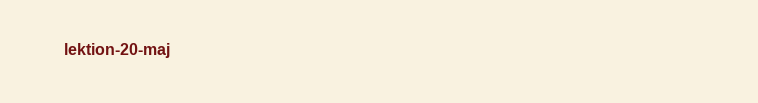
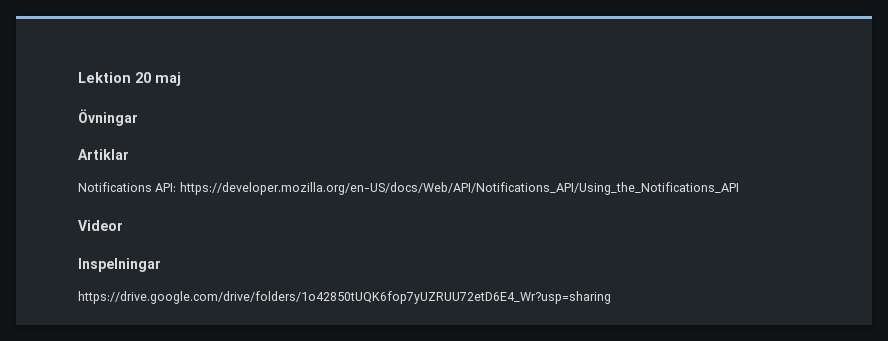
[64,43,170,58] lektion-20-maj -> [78,72,181,86] [78,109,138,126] [78,149,129,160] [78,182,739,195] [78,220,123,231] [78,258,161,272] [78,291,611,304] Lektion 20 maj // Övningar // Artiklar // Notifications API: https://developer.mozilla.org/en-US/docs/Web/API/Notifications_API/Using_the_Notifications_API // Videor // Inspelningar // https://drive.google.com/drive/folders/1o42850tUQK6fop7yUZRUU72etD6E4_Wr?usp=sharing

